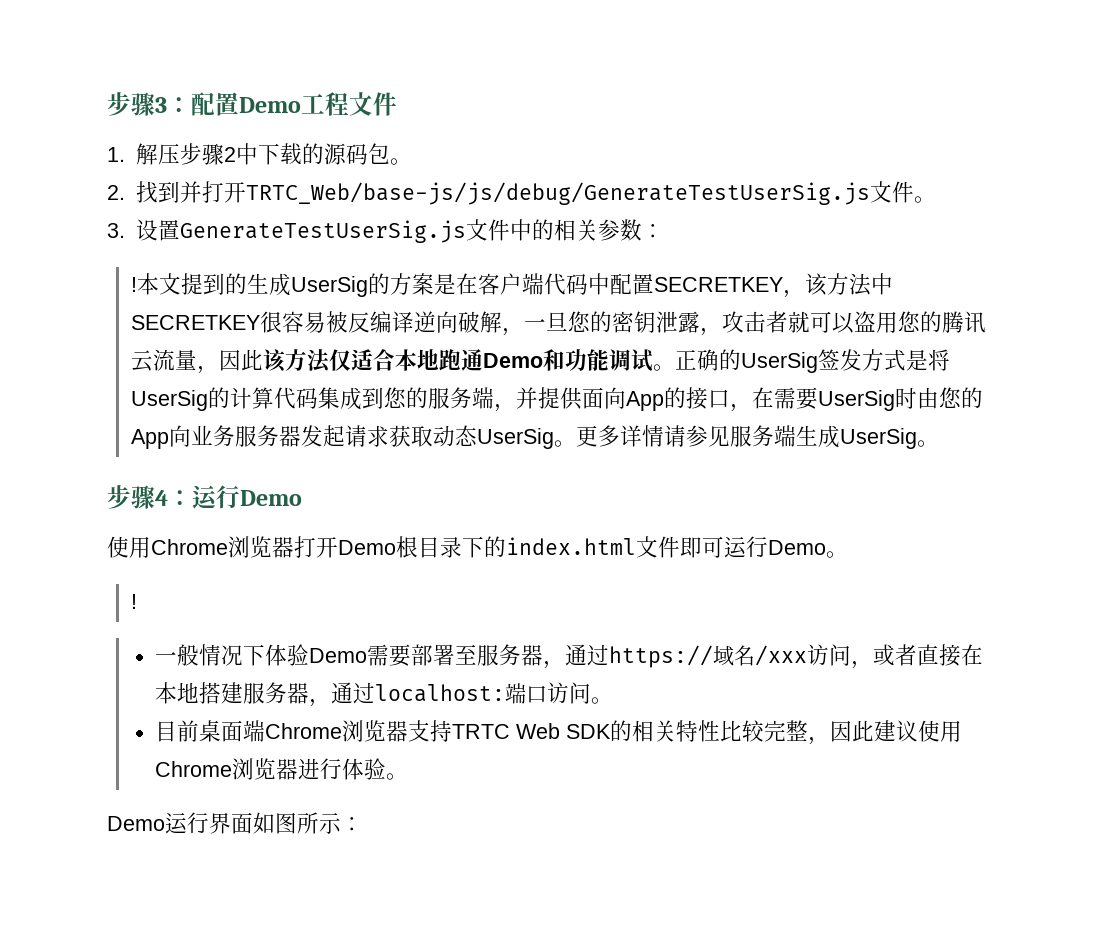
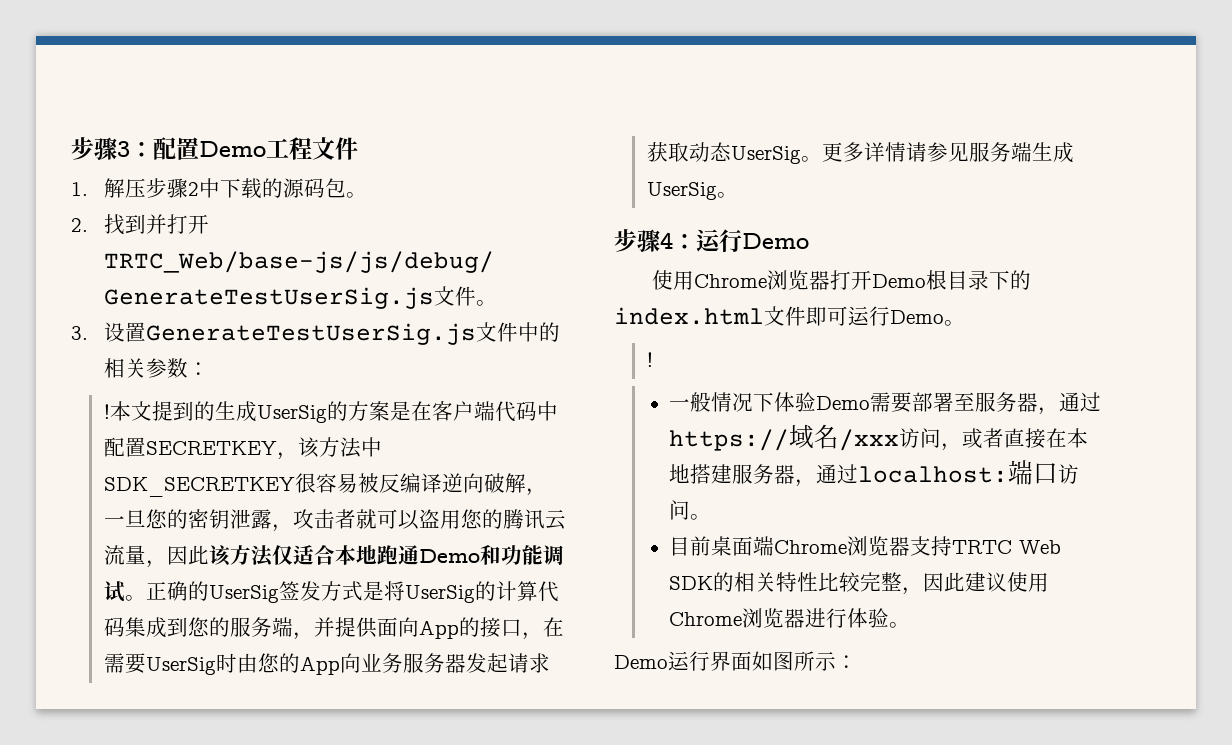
[131,315,261,330] SECRETKEY -> [103,477,295,497] SDK_SECRETKEY

